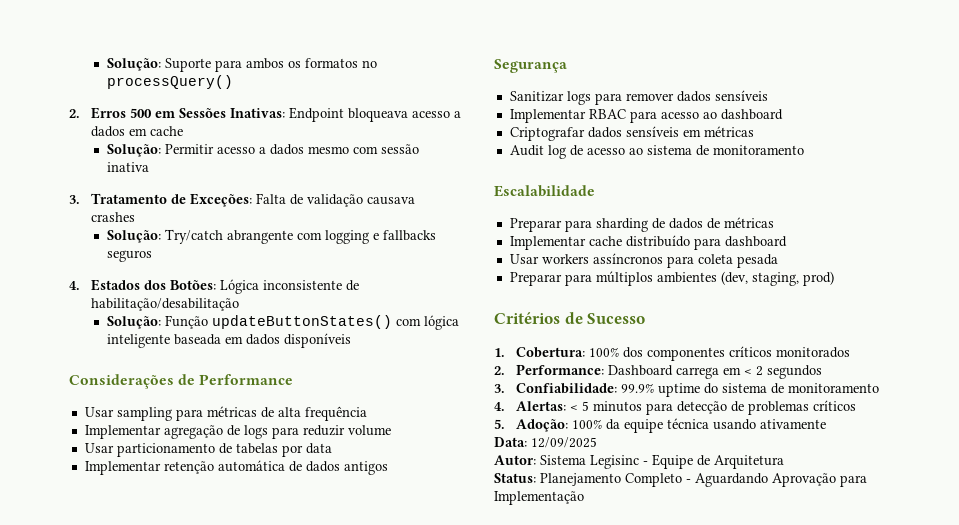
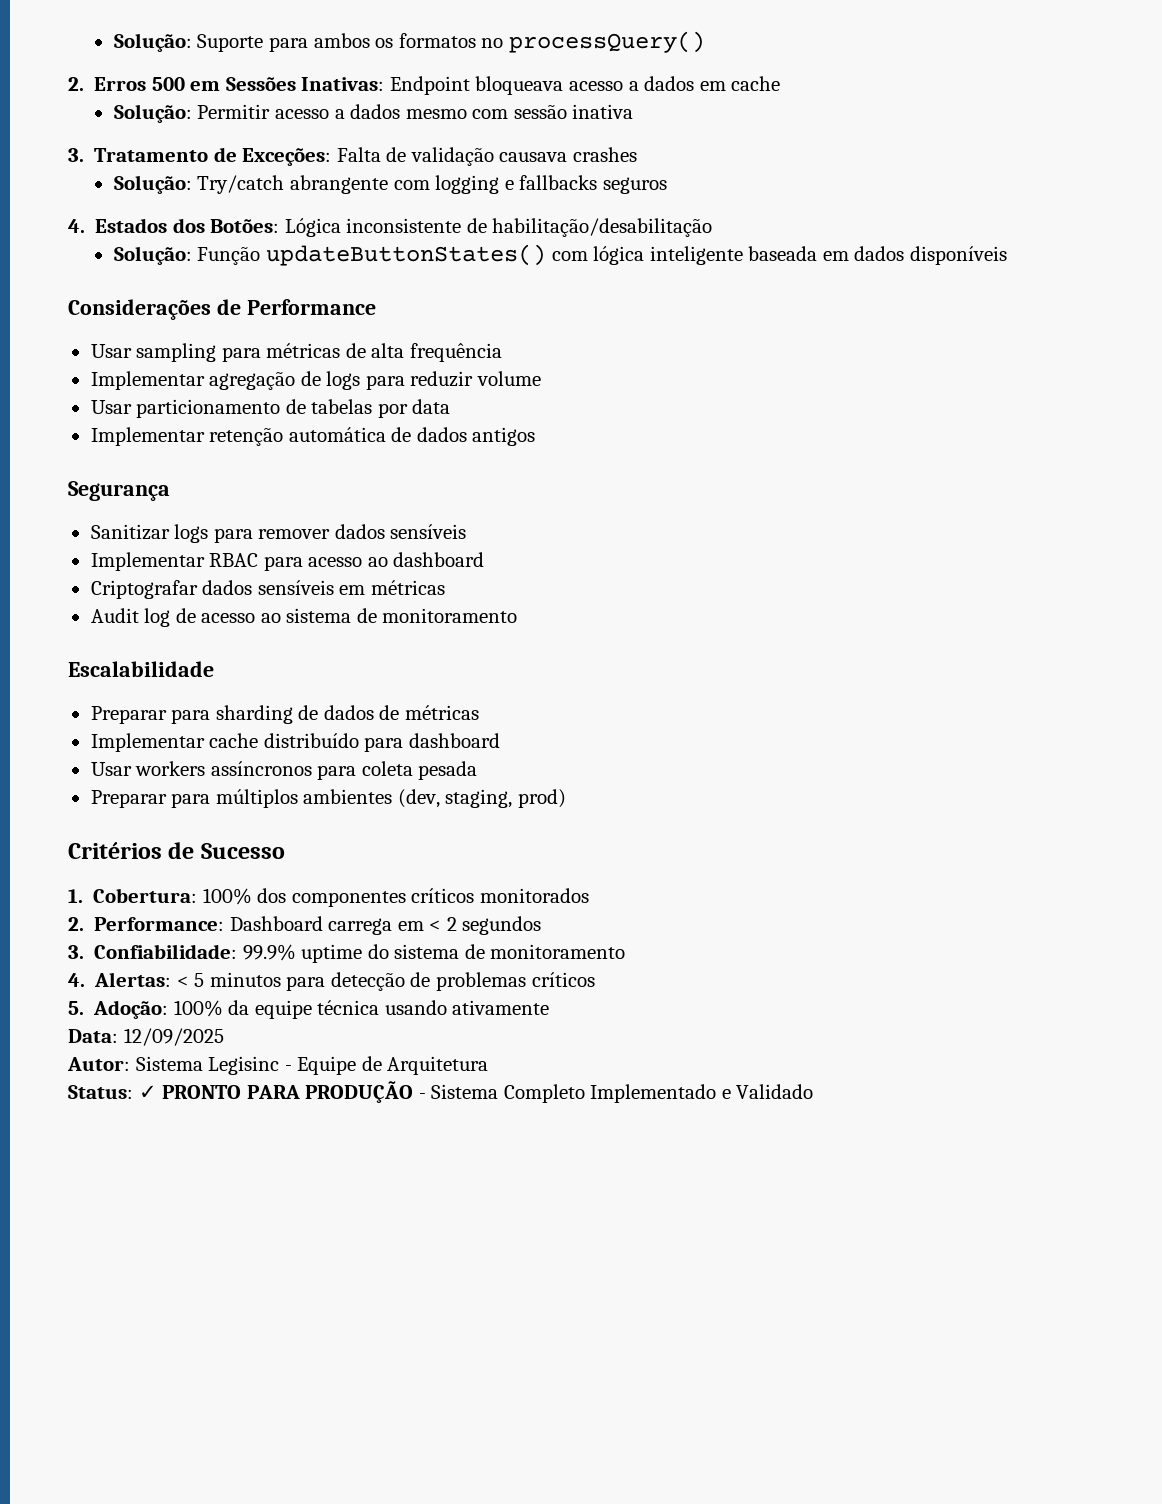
[540,473,867,487] [494,491,584,505] Planejamento Completo - Aguardando Aprovação para Implementação -> [138,1081,814,1103] ✓ PRONTO PARA PRODUÇÃO - Sistema Completo Implementado e Validado

